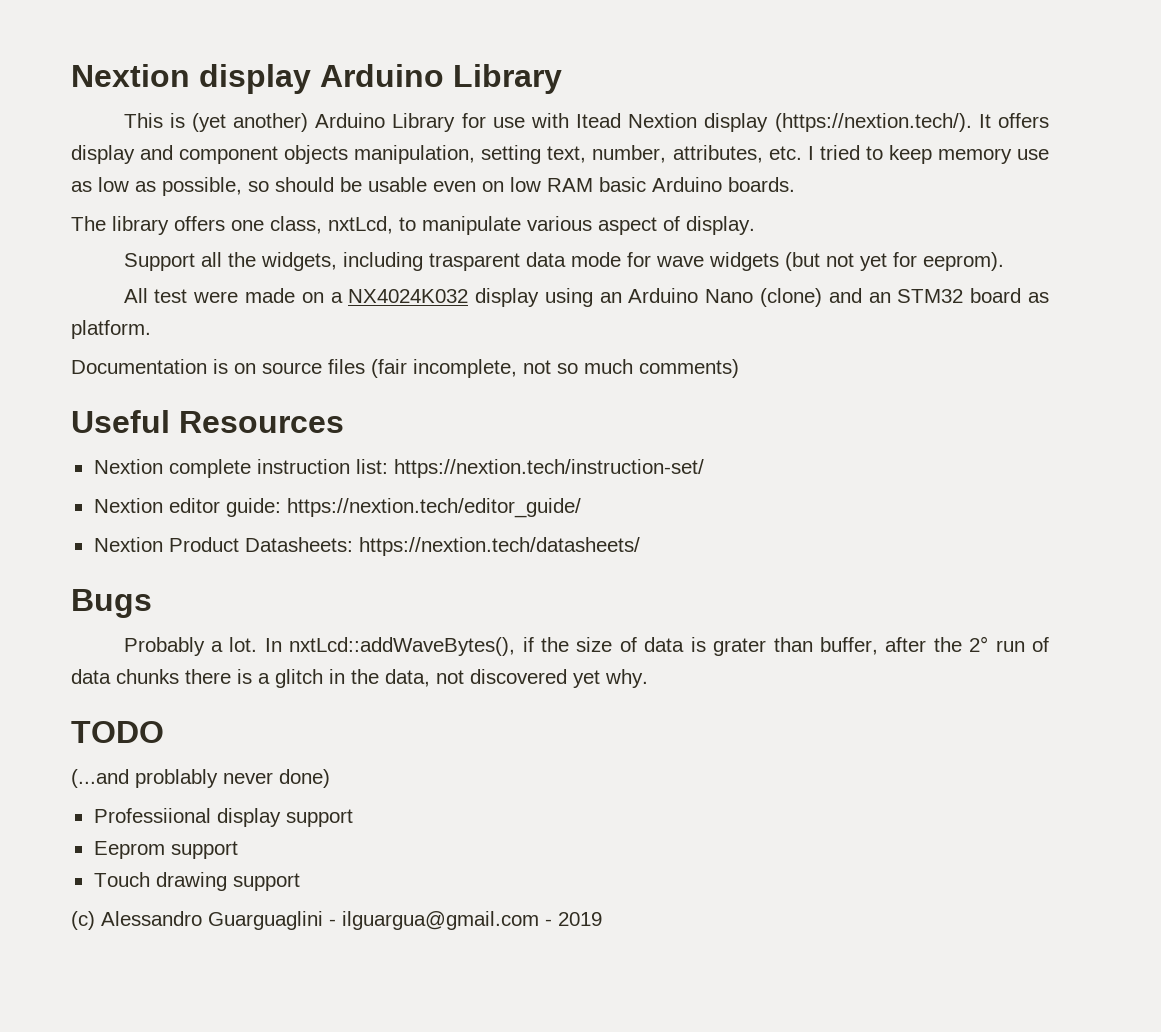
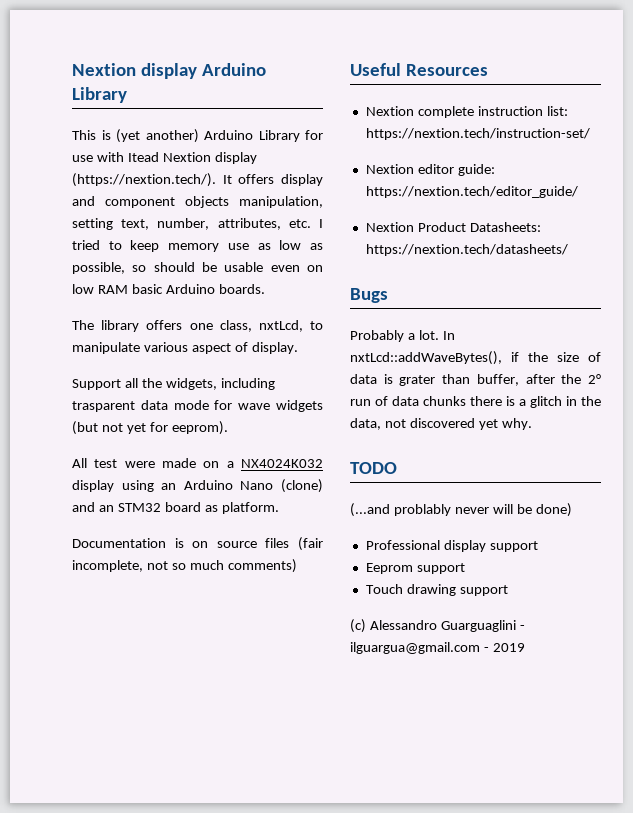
(273, 778) none -> [492,504,532,514] will be
[93,808,211,823] Professiional -> [365,540,440,550] Professional

